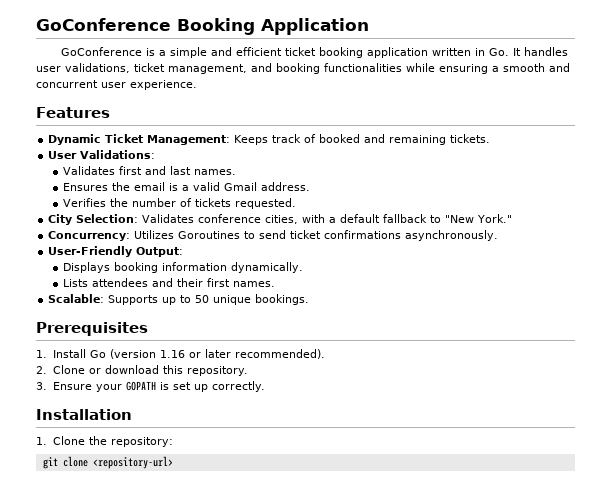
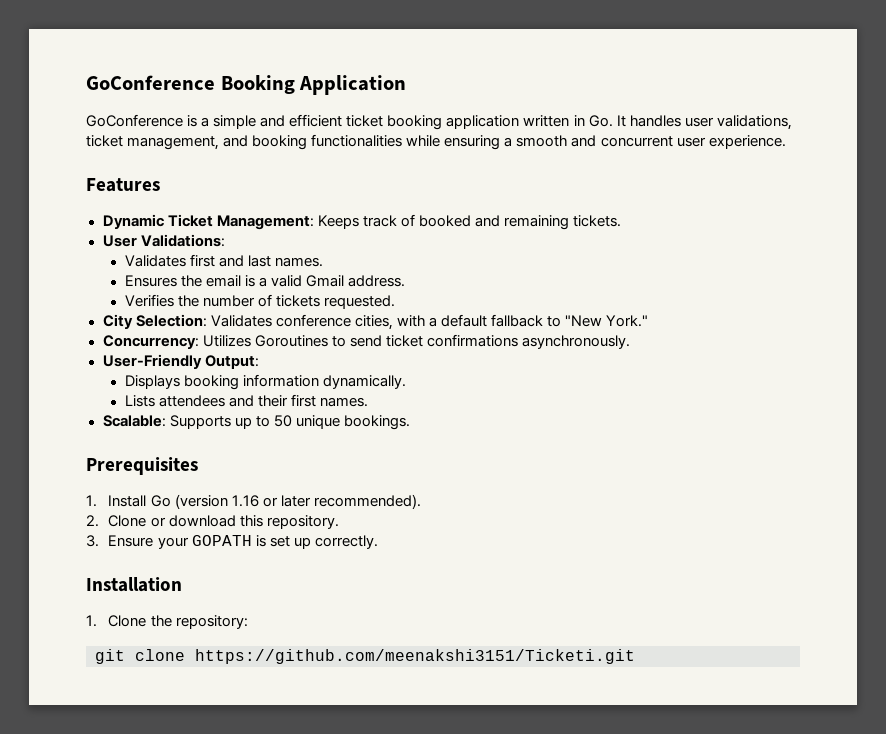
[92,456,173,469] <repository-url> -> [195,649,635,664] https://github.com/meenakshi3151/Ticketi.git

